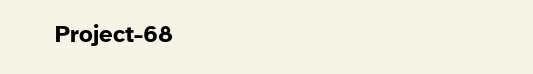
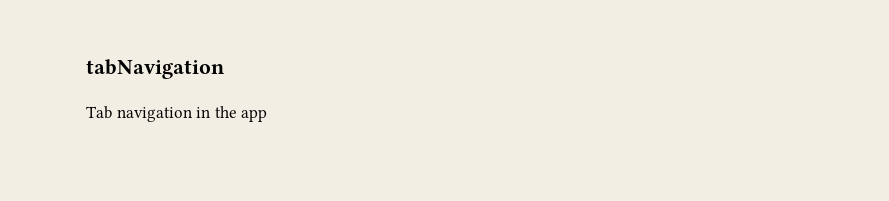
[55,24,173,46] Project-68 -> [86,59,225,79] [86,106,268,122] tabNavigation // Tab navigation in the app

